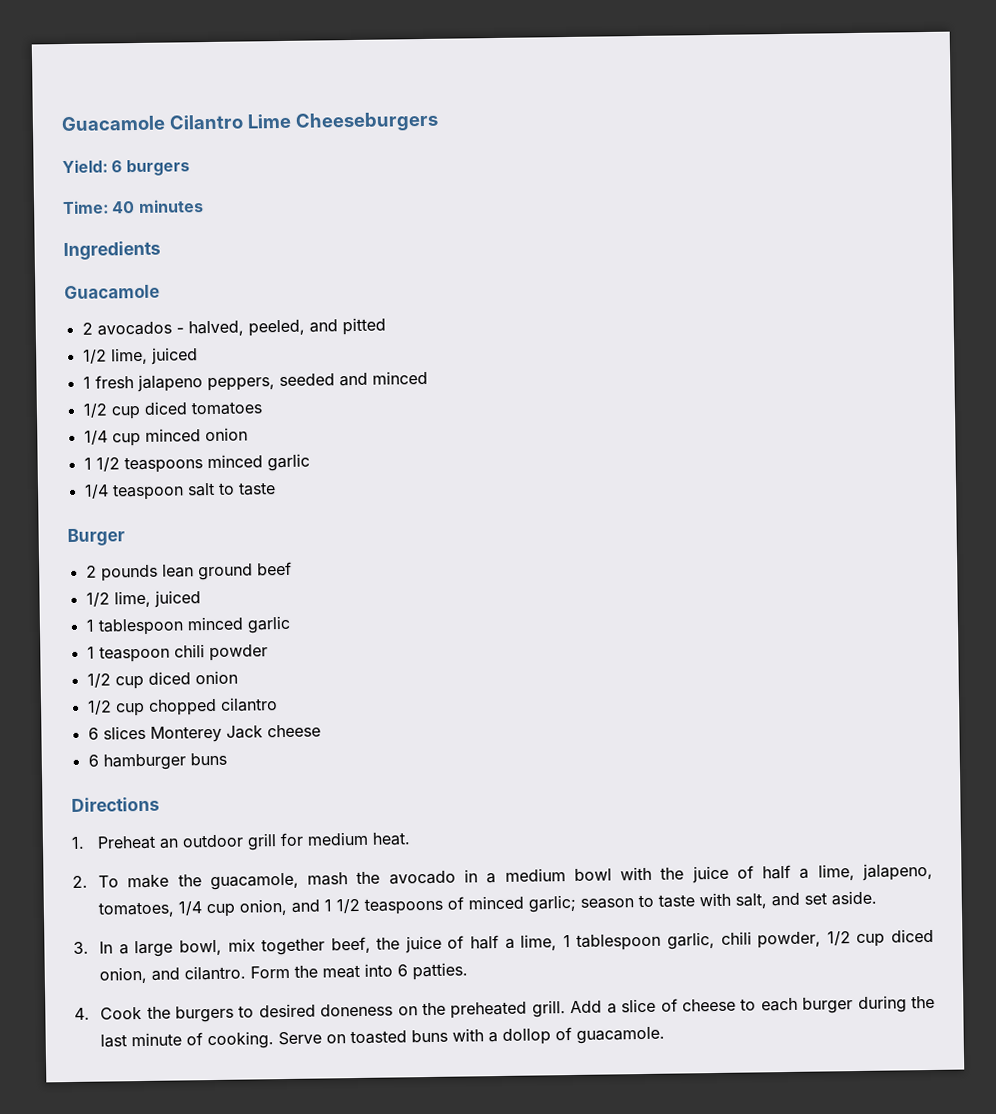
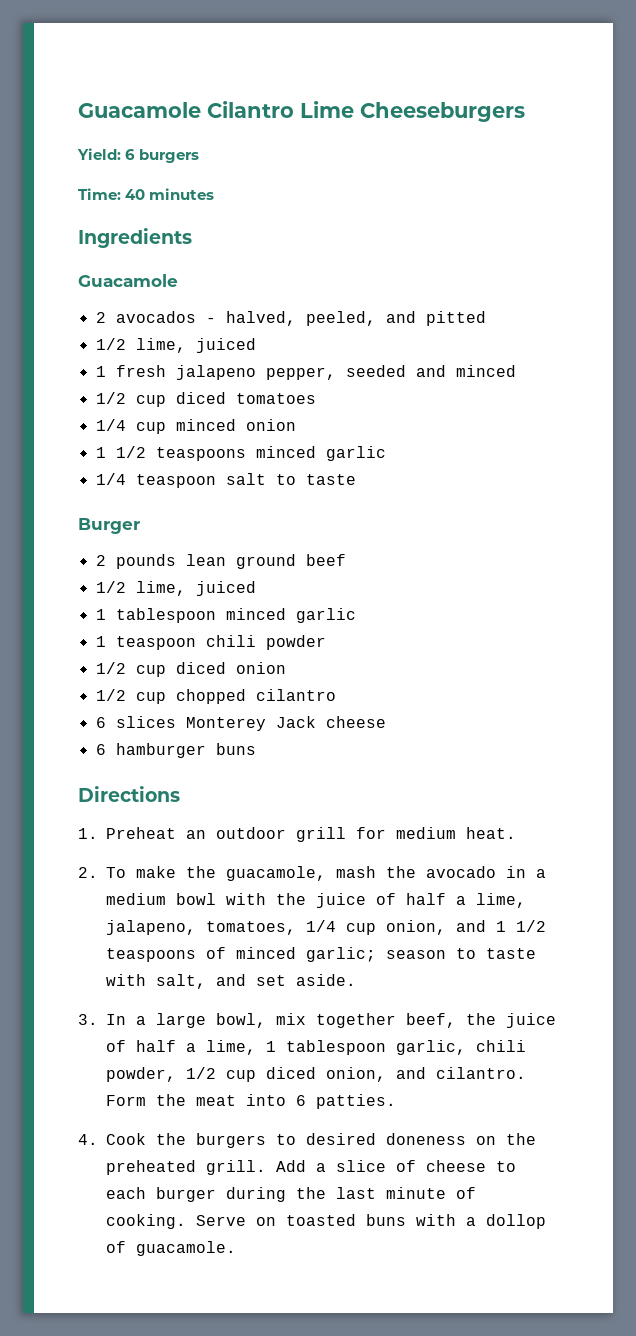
[206,377,275,392] peppers, -> [265,367,336,380] pepper,

